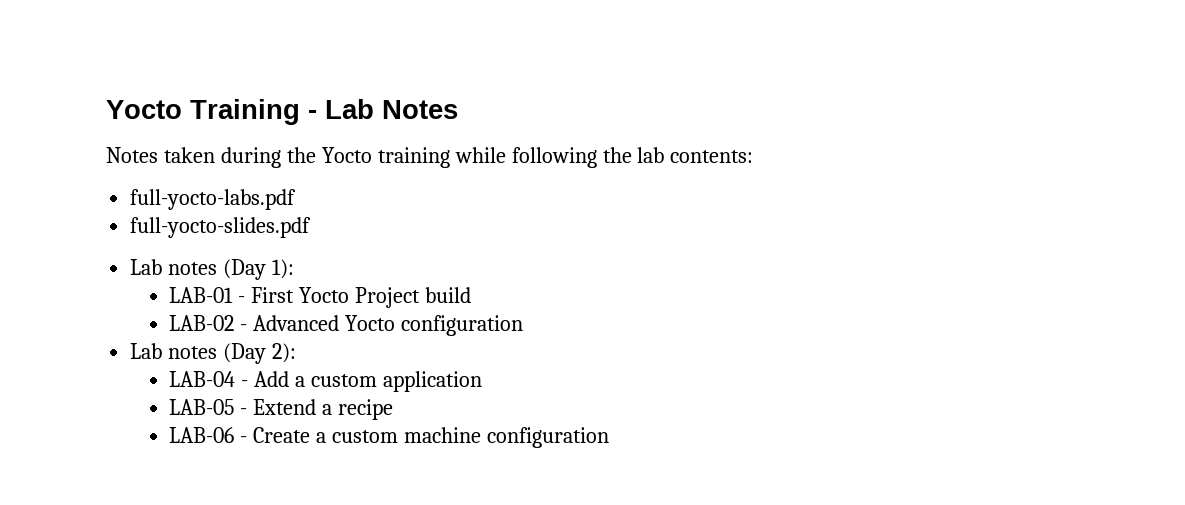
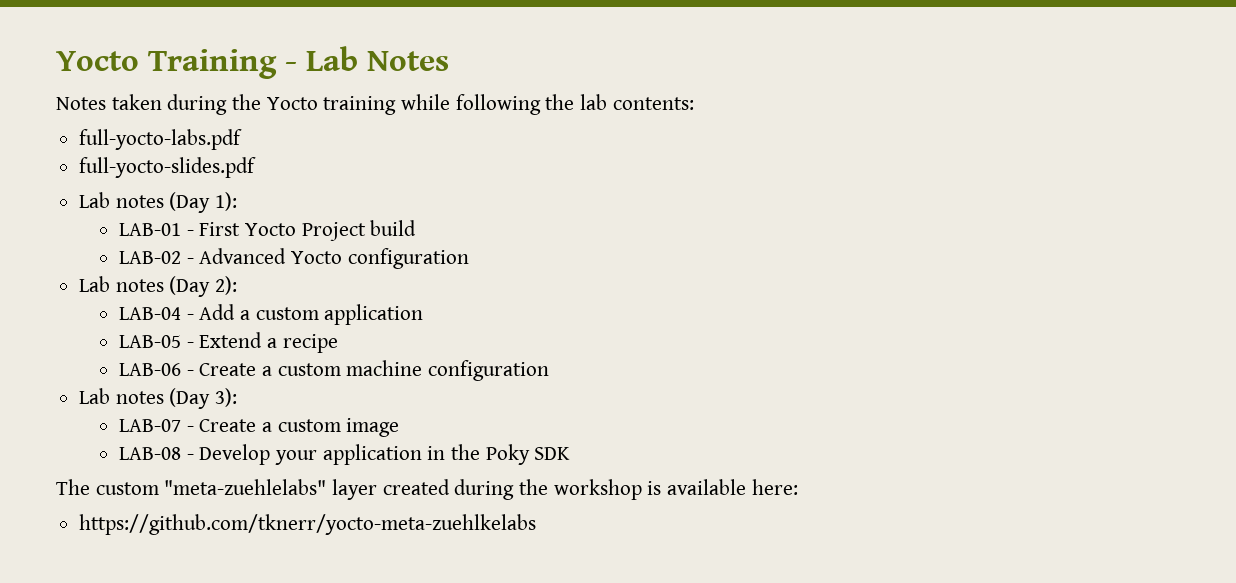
(610, 437) none -> [79,388,238,409] [118,418,400,437] [118,444,571,465] [56,479,798,500] [79,514,537,535] // Lab notes (Day 3): // LAB-07 - Create a custom image // LAB-08 - Develop your application in the Poky SDK // The custom "meta-zuehlelabs" layer created during the workshop is available here: // https://github.com/tknerr/yocto-meta-zuehlkelabs

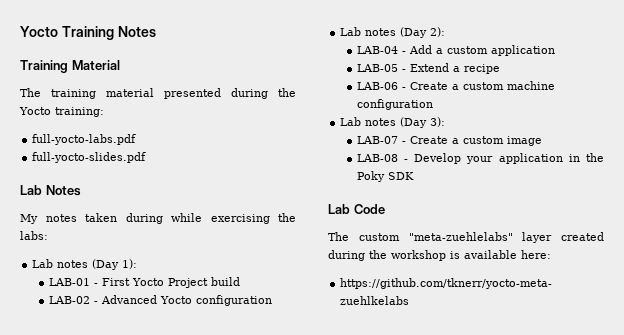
[285,46,449,71] [56,94,694,115] [79,129,243,150] [79,157,257,178] - Lab Notes // Notes taken during the Yocto training while following the lab contents: // full-yocto-labs.pdf // full-yocto-slides.pdf -> [117,26,156,37] [20,60,120,73] [20,88,296,99] [19,107,104,117] [32,134,137,145] [32,152,147,163] [20,185,81,196] [20,213,296,224] [20,231,48,240] Notes // Training Material // The training material presented during the Yocto training: // full-yocto-labs.pdf // full-yocto-slides.pdf // Lab Notes // My notes taken during while exercising the labs:
(571, 453) none -> [328,204,385,214] // Lab Code

